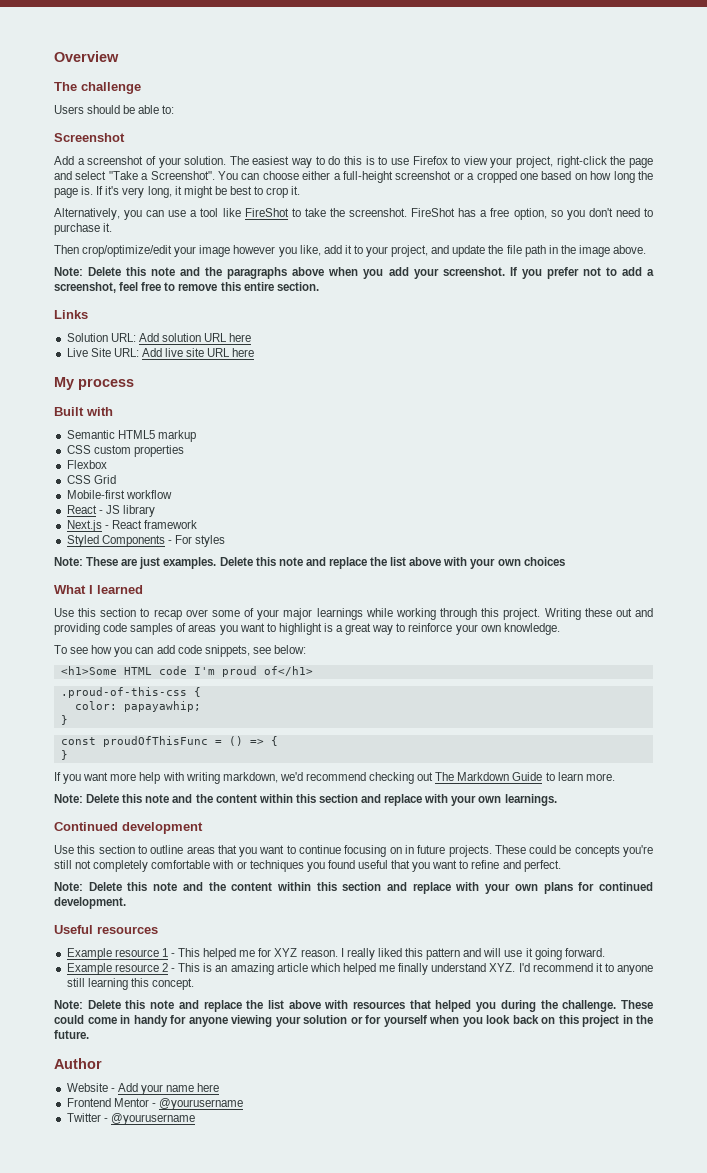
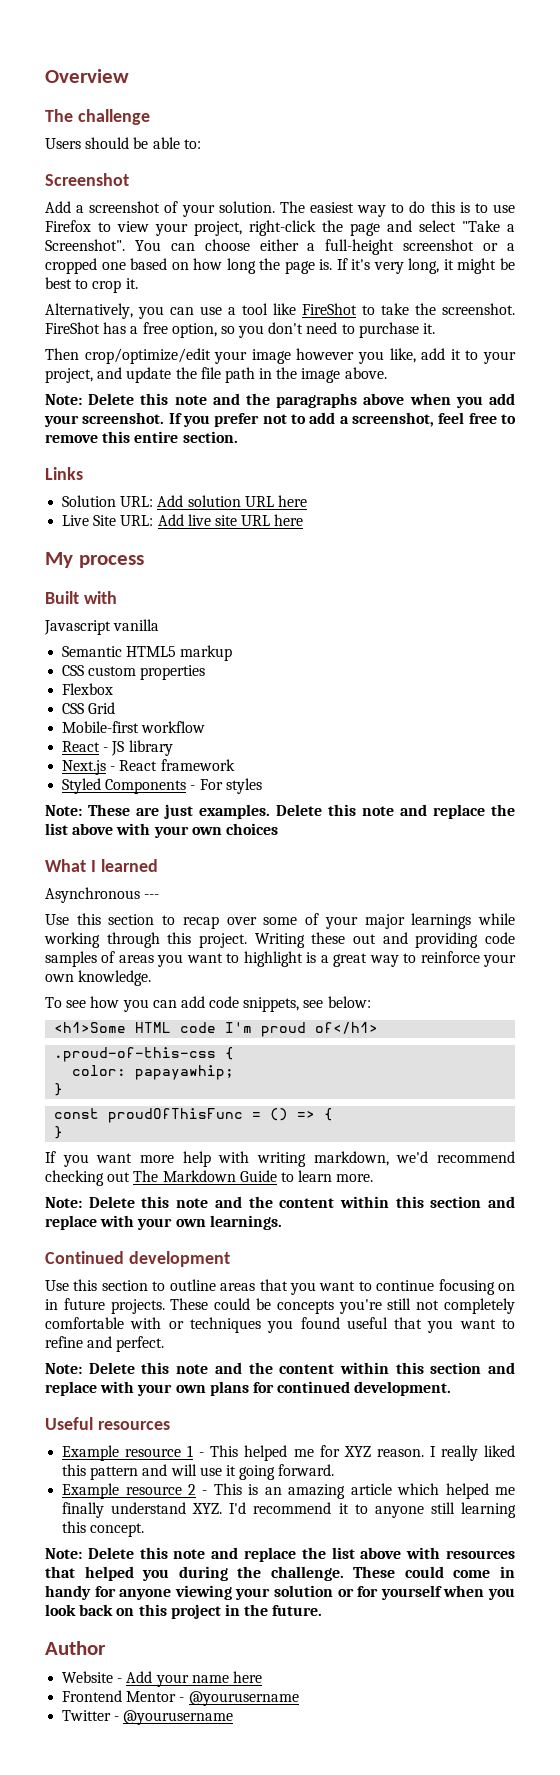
(113, 411) none -> [44,619,160,635] // Javascript vanilla
(143, 589) none -> [45,887,160,903] // Asynchronous ---

